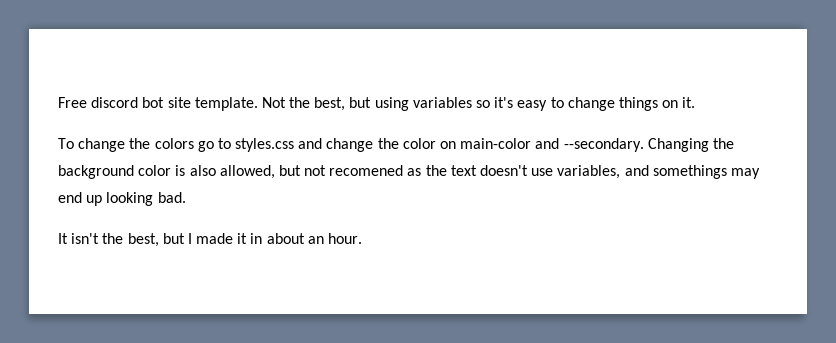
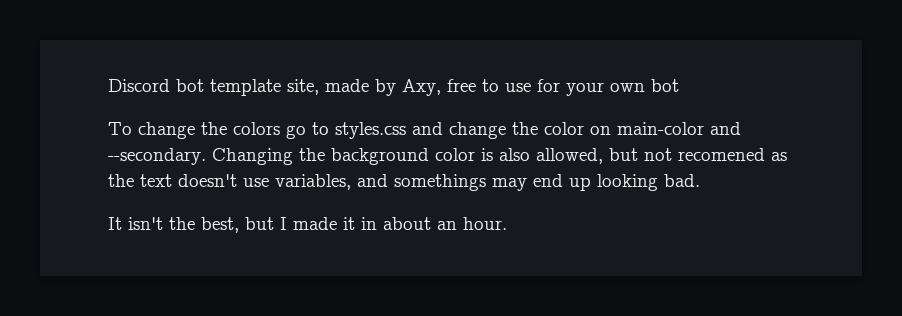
[58,97,696,111] Free discord bot site template. Not the best, but using variables so it's easy to change things on it. -> [108,79,679,96] Discord bot template site, made by Axy, free to use for your own bot

